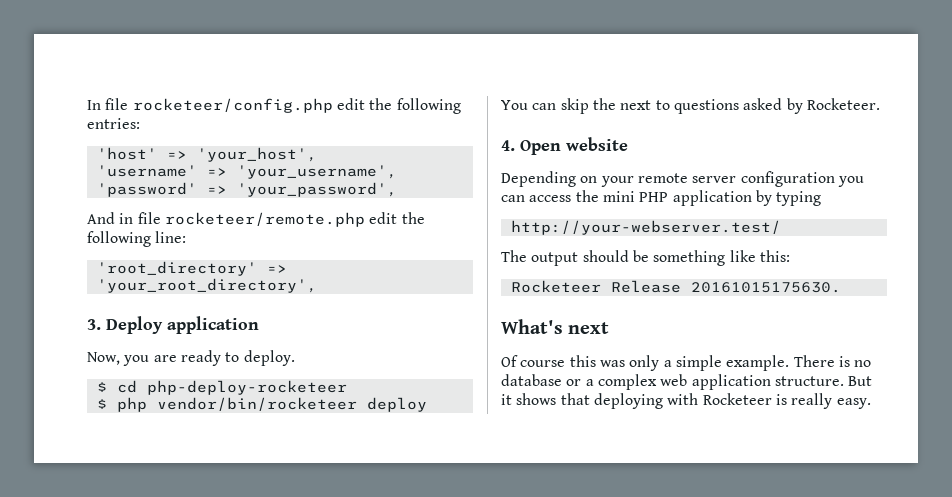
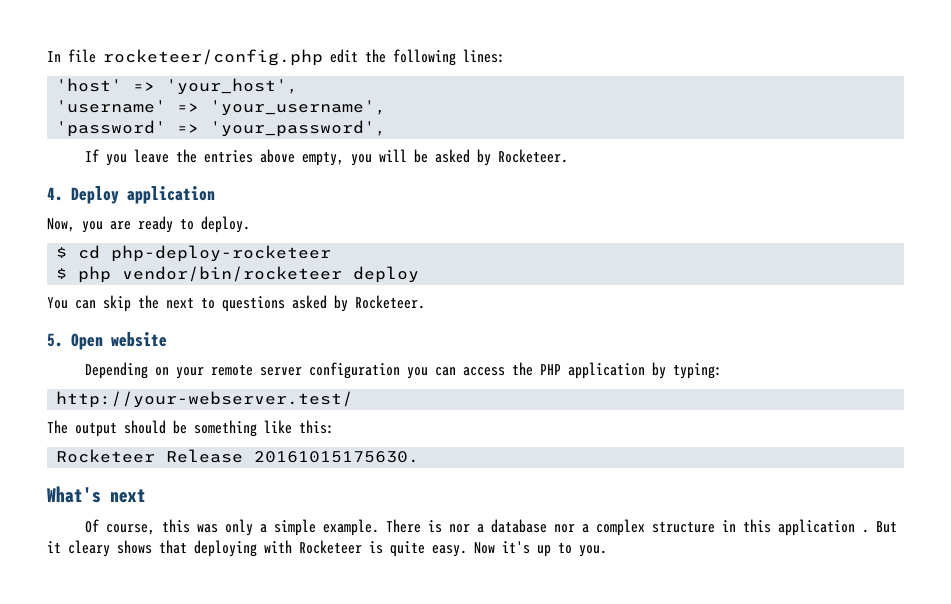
[87,118,140,129] entries: -> [463,49,505,63] lines:
[87,212,425,227] [87,231,187,247] [96,261,287,276] [96,278,317,293] [87,319,101,330] And in file rocketeer/remote.php edit the following line: // 'root_directory' => 'your_root_directory', // 3. -> [85,149,569,166] [47,187,63,201] If you leave the entries above empty, you will be asked by Rocketeer. // 4.
[501,140,515,151] 4. -> [47,333,63,347] 5.
[602,191,635,202] mini -> (534, 369) none
[776,191,822,206] typing -> [673,363,723,379] typing:
[520,360,566,367] course -> [106,524,156,535] course,
[854,360,872,367] [501,374,844,390] no database or a complex web application structure. -> [449,519,870,536] nor a database nor a complex structure in this application .
(512, 399) none -> [68,540,110,557] cleary
[791,393,871,409] really easy. -> [390,541,607,557] quite easy. Now it's up to you.

